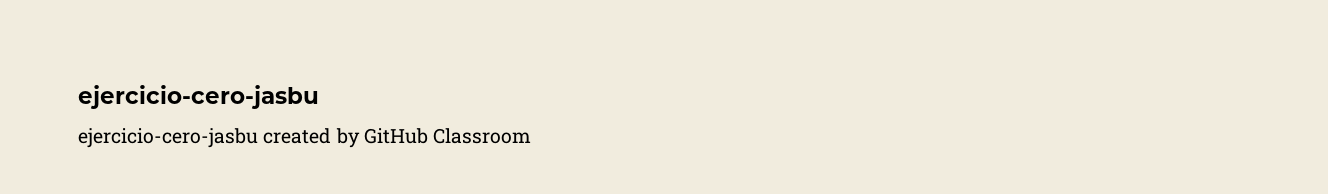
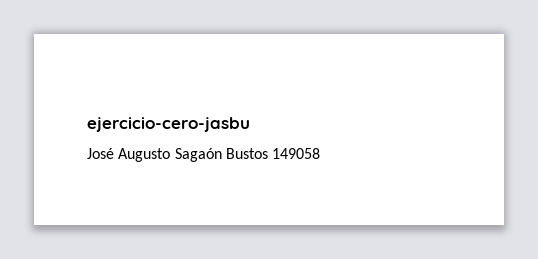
[78,128,532,148] ejercicio-cero-jasbu created by GitHub Classroom -> [87,148,321,162] José Augusto Sagaón Bustos 149058

